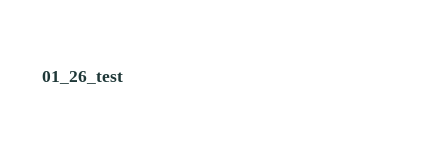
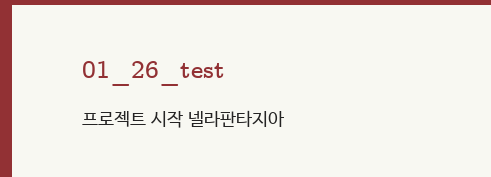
(123, 77) none -> [82,110,285,128] // 프로젝트 시작 넬라판타지아

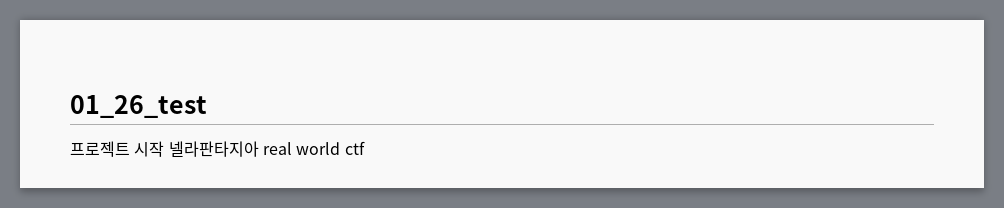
(285, 118) none -> [262,141,365,155] real world ctf

